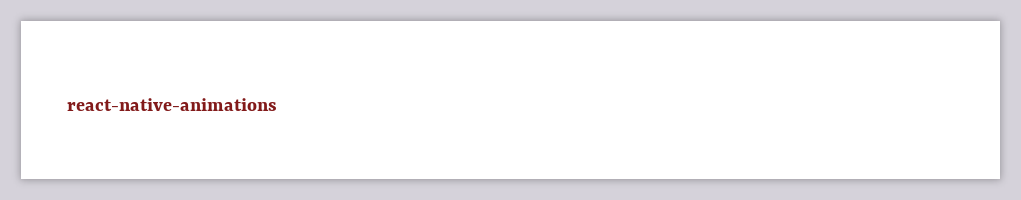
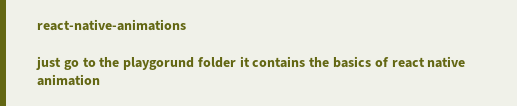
(277, 104) none -> [36,56,466,70] [37,74,100,86] // just go to the playgorund folder it contains the basics of react native animation

